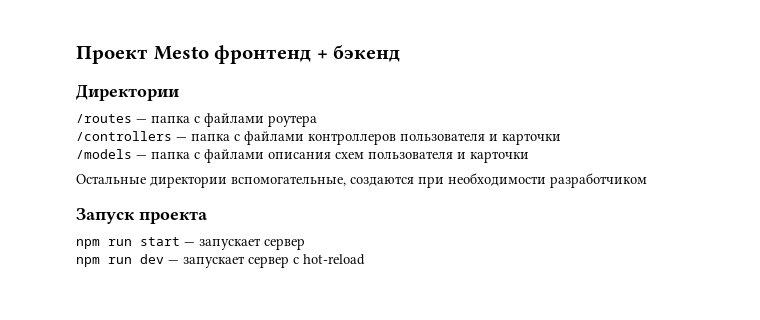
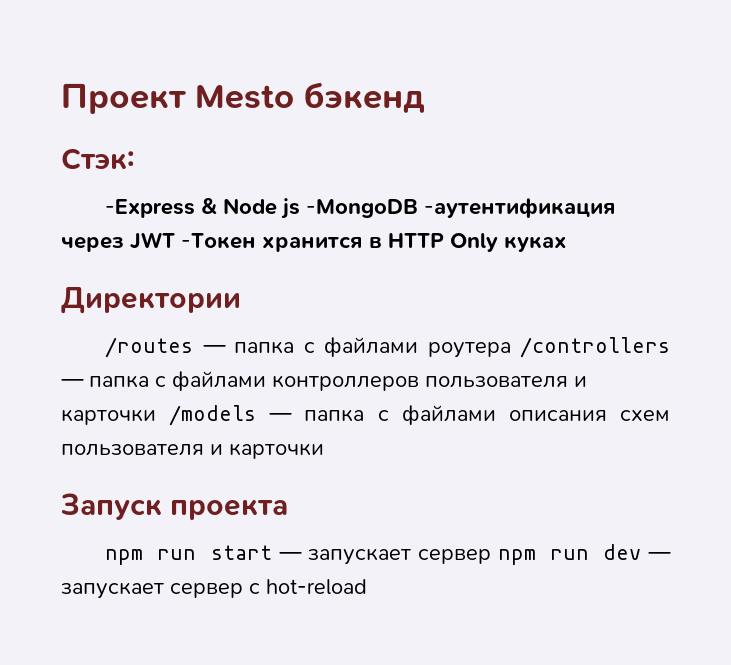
[214,45,328,64] фронтенд + -> (295, 97) none
(401, 53) none -> [61,148,135,171] [105,198,617,219] [61,232,567,252] // Стэк: // -Express & Node js -MongoDB -аутентификация через JWT -Токен хранится в HTTP Only куках
(317, 121) // -> (511, 350) none
(561, 139) // -> (156, 417) none
[76,173,647,188] // Остальные директории вспомогательные, создаются при необходимости разработчиком -> (324, 451) none
(305, 244) // -> (491, 556) none

